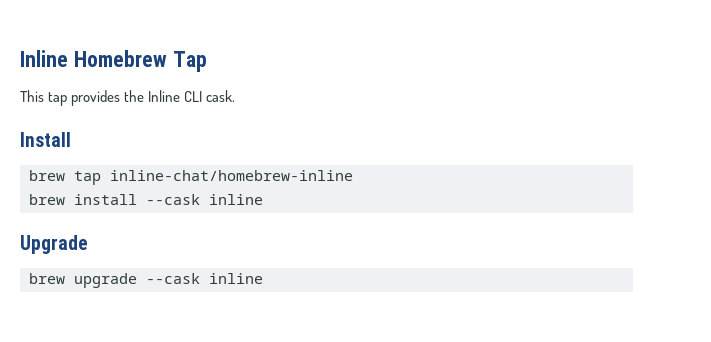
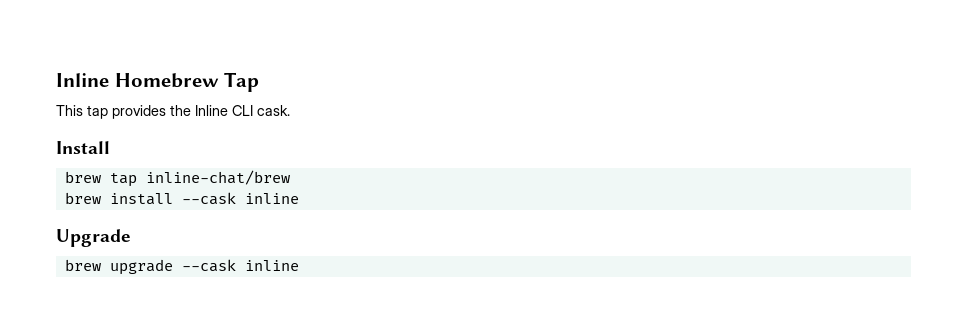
[110,170,353,181] inline-chat/homebrew-inline -> [145,170,290,185] inline-chat/brew

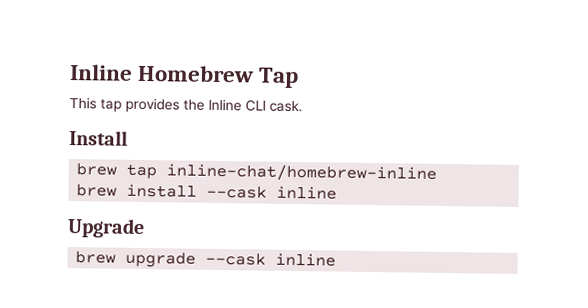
[145,170,290,185] inline-chat/brew -> [166,163,438,182] inline-chat/homebrew-inline

